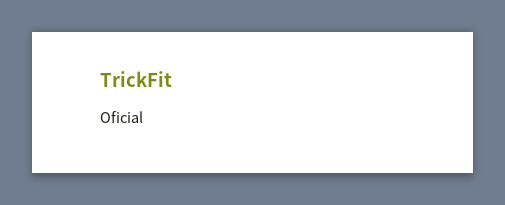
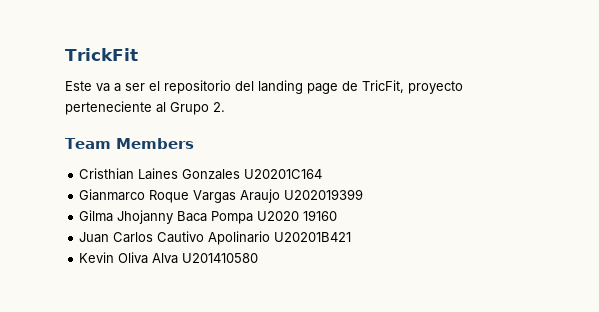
[100,111,143,123] Oficial -> [65,80,463,94] [65,101,225,115] [65,138,194,149] [79,168,323,180] [79,189,364,203] [79,210,338,224] [79,231,352,245] [79,252,259,264] Este va a ser el repositorio del landing page de TricFit, proyecto perteneciente al Grupo 2. // Team Members // Cristhian Laines Gonzales U20201C164 // Gianmarco Roque Vargas Araujo U202019399 // Gilma Jhojanny Baca Pompa U2020 19160 // Juan Carlos Cautivo Apolinario U20201B421 // Kevin Oliva Alva U201410580

